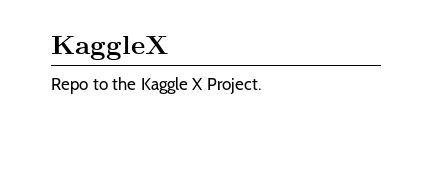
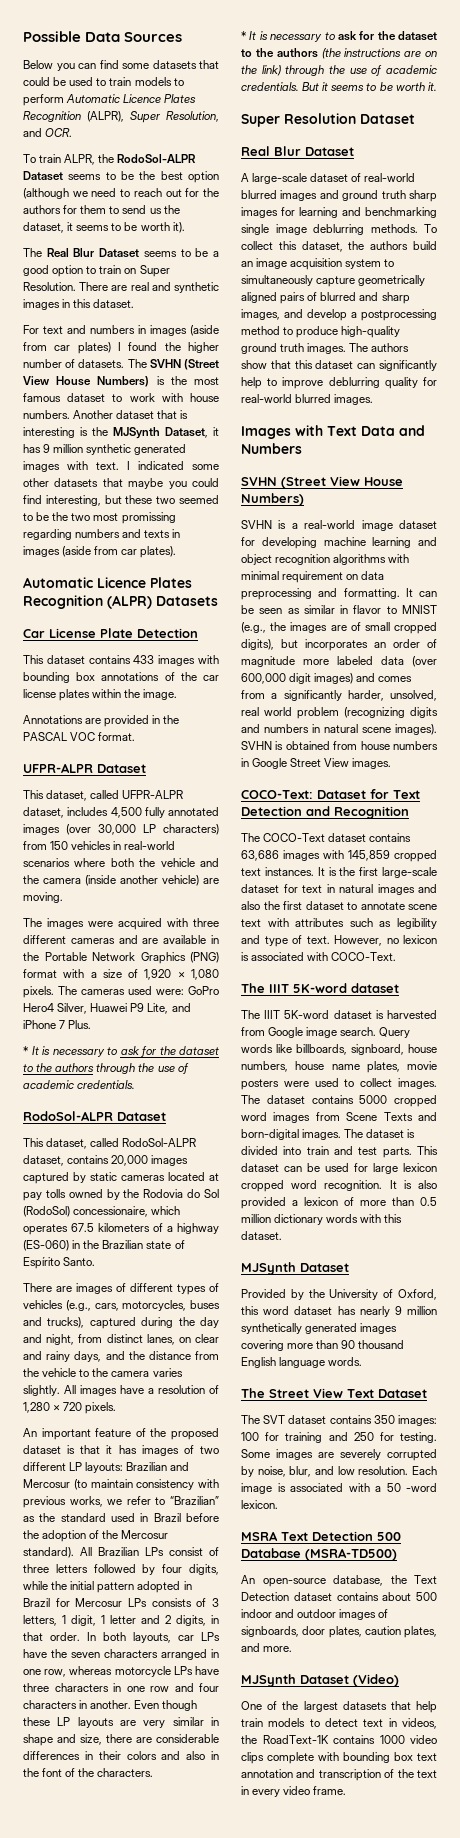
[51,36,168,60] [51,77,261,94] KaggleX // Repo to the Kaggle X Project. -> [23,31,183,42] [23,60,219,71] [23,77,184,86] [23,94,197,106] [23,111,219,123] [23,128,73,137] [23,154,197,165] [23,171,219,183] [23,188,219,199] [23,205,180,214] [23,222,185,233] [23,248,219,258] [23,265,170,277] [23,282,219,293] [23,299,135,310] [23,325,219,336] [23,342,219,354] [23,359,219,370] [23,376,219,387] [23,393,219,402] [23,410,189,419] [23,427,219,439] [23,444,187,455] [23,461,219,472] [23,478,220,489] [23,495,219,506] [23,512,176,524] [23,529,181,540] [23,546,177,558] [23,577,192,588] [23,595,218,609] [23,628,198,638] [23,655,219,666] [23,672,219,683] [23,689,178,701] [23,715,180,727] [23,732,136,741] [23,763,146,773] [23,790,184,801] [23,807,219,818] [23,824,219,835] [23,841,176,850] [23,858,220,867] [23,875,219,886] [23,892,63,903] [23,918,219,930] [23,935,219,944] [23,952,219,964] [23,969,219,980] [23,986,219,998] [23,1003,191,1014] [23,1020,92,1029] [23,1046,219,1057] [23,1063,189,1074] [23,1080,136,1089] [23,1111,166,1121] [23,1138,197,1149] [23,1155,189,1166] [23,1172,219,1184] [23,1189,219,1201] [23,1206,181,1217] [23,1223,219,1235] [23,1240,185,1251] [23,1257,96,1269] [23,1283,219,1295] [23,1300,220,1311] [23,1317,219,1329] [23,1334,219,1345] [23,1351,220,1362] [23,1368,183,1377] [23,1385,219,1396] [23,1402,117,1414] [23,1428,219,1440] [23,1445,219,1456] [23,1462,190,1473] [23,1479,219,1490] [23,1496,219,1508] [23,1513,219,1522] [23,1530,169,1542] [23,1547,219,1558] [23,1564,219,1575] [23,1581,192,1593] [23,1598,219,1607] [23,1615,219,1626] [23,1632,220,1643] [23,1649,219,1660] [23,1666,219,1677] [23,1683,219,1692] [23,1700,198,1711] [23,1717,219,1728] [23,1734,219,1746] [23,1751,220,1760] [23,1768,154,1777] [241,31,437,42] [241,48,437,59] [241,65,437,76] [241,82,437,91] [241,113,415,127] [241,146,354,156] [241,173,416,184] [241,190,437,202] [241,207,437,218] [241,224,437,235] [241,241,437,252] [241,258,395,270] [241,275,426,287] [241,292,410,304] [241,309,437,321] [241,326,401,338] [241,343,410,354] [241,360,437,371] [241,377,437,389] [241,394,374,405] [241,425,425,439] [241,443,302,454] [241,476,403,489] [241,493,304,506] [241,520,437,531] [241,537,437,549] [241,554,410,565] [241,571,385,583] [241,588,437,600] [241,605,437,614] [241,622,437,634] [241,639,437,651] [241,656,437,667] [241,673,413,684] [241,690,437,701] [241,707,438,719] [241,724,437,735] [241,741,438,750] [241,758,392,769] [241,789,420,799] [241,806,409,819] [241,833,412,842] [241,850,437,862] [241,867,437,878] [241,884,437,895] [241,901,437,910] [241,918,437,929] [241,935,437,947] [241,952,397,961] [241,983,399,993] [241,1010,437,1019] [241,1027,411,1038] [241,1044,437,1055] [241,1061,437,1073] [241,1078,437,1090] [241,1095,437,1107] [241,1112,437,1123] [241,1129,416,1140] [241,1146,438,1158] [241,1163,437,1174] [241,1180,437,1192] [241,1197,437,1209] [241,1214,403,1225] [241,1231,282,1240] [241,1262,349,1275] [241,1289,437,1300] [241,1306,437,1317] [241,1323,398,1334] [241,1340,405,1351] [241,1357,363,1368] [241,1388,427,1398] [241,1415,437,1426] [241,1432,437,1443] [241,1449,437,1461] [241,1466,437,1477] [241,1483,437,1494] [241,1500,278,1509] [241,1531,401,1541] [241,1548,397,1561] [241,1575,437,1587] [241,1592,437,1601] [241,1609,389,1620] [241,1626,437,1638] [241,1643,293,1652] [241,1674,399,1687] [241,1701,437,1713] [241,1718,437,1729] [241,1735,437,1744] [241,1752,437,1764] [241,1769,437,1781] [241,1786,347,1797] Possible Data Sources // Below you can find some datasets that could be used to train models to perform Automatic Licence Plates Recognition (ALPR), Super Resolution, and OCR. // To train ALPR, the RodoSol-ALPR Dataset seems to be the best option (although we need to reach out for the authors for them to send us the dataset, it seems to be worth it). // The Real Blur Dataset seems to be a good option to train on Super Resolution. There are real and synthetic images in this dataset. // For text and numbers in images (aside from car plates) I found the higher number of datasets. The SVHN (Street View House Numbers) is the most famous dataset to work with house numbers. Another dataset that is interesting is the MJSynth Dataset, it has 9 million synthetic generated images with text. I indicated some other datasets that maybe you could find interesting, but these two seemed to be the two most promissing regarding numbers and texts in images (aside from car plates). // Automatic Licence Plates Recognition (ALPR) Datasets // Car License Plate Detection // This dataset contains 433 images with bounding box annotations of the car license plates within the image. // Annotations are provided in the PASCAL VOC format. // UFPR-ALPR Dataset // This dataset, called UFPR-ALPR dataset, includes 4,500 fully annotated images (over 30,000 LP characters) from 150 vehicles in real-world scenarios where both the vehicle and the camera (inside another vehicle) are moving. // The images were acquired with three different cameras and are available in the Portable Network Graphics (PNG) format with a size of 1,920 × 1,080 pixels. The cameras used were: GoPro Hero4 Silver, Huawei P9 Lite, and iPhone 7 Plus. // * It is necessary to ask for the dataset to the authors through the use of academic credentials. // RodoSol-ALPR Dataset // This dataset, called RodoSol-ALPR dataset, contains 20,000 images captured by static cameras located at pay tolls owned by the Rodovia do Sol (RodoSol) concessionaire, which operates 67.5 kilometers of a highway (ES-060) in the Brazilian state of Espírito Santo. // There are images of different types of vehicles (e.g., cars, motorcycles, buses and trucks), captured during the day and night, from distinct lanes, on clear and rainy days, and the distance from the vehicle to the camera varies slightly. All images have a resolution of 1,280 × 720 pixels. // An important feature of the proposed dataset is that it has images of two different LP layouts: Brazilian and Mercosur (to maintain consistency with previous works, we refer to “Brazilian” as the standard used in Brazil before the adoption of the Mercosur standard). All Brazilian LPs consist of three letters followed by four digits, while the initial pattern adopted in Brazil for Mercosur LPs consists of 3 letters, 1 digit, 1 letter and 2 digits, in that order. In both layouts, car LPs have the seven characters arranged in one row, whereas motorcycle LPs have three characters in one row and four characters in another. Even though these LP layouts are very similar in shape and size, there are considerable differences in their colors and also in the font of the characters. // * It is necessary to ask for the dataset to the authors (the instructions are on the link) through the use of academic credentials. But it seems to be worth it. // Super Resolution Dataset // Real Blur Dataset // A large-scale dataset of real-world blurred images and ground truth sharp images for learning and benchmarking single image deblurring methods. To collect this dataset, the authors build an image acquisition system to simultaneously capture geometrically aligned pairs of blurred and sharp images, and develop a postprocessing method to produce high-quality ground truth images. The authors show that this dataset can significantly help to improve deblurring quality for real-world blurred images. // Images with Text Data and Numbers // SVHN (Street View House Numbers) // SVHN is a real-world image dataset for developing machine learning and object recognition algorithms with minimal requirement on data preprocessing and formatting. It can be seen as similar in flavor to MNIST (e.g., the images are of small cropped digits), but incorporates an order of magnitude more labeled data (over 600,000 digit images) and comes from a significantly harder, unsolved, real world problem (recognizing digits and numbers in natural scene images). SVHN is obtained from house numbers in Google Street View images. // COCO-Text: Dataset for Text Detection and Recognition // The COCO-Text dataset contains 63,686 images with 145,859 cropped text instances. It is the first large-scale dataset for text in natural images and also the first dataset to annotate scene text with attributes such as legibility and type of text. However, no lexicon is associated with COCO-Text. // The IIIT 5K-word dataset // The IIIT 5K-word dataset is harvested from Google image search. Query words like billboards, signboard, house numbers, house name plates, movie posters were used to collect images. The dataset contains 5000 cropped word images from Scene Texts and born-digital images. The dataset is divided into train and test parts. This dataset can be used for large lexicon cropped word recognition. It is also provided a lexicon of more than 0.5 million dictionary words with this dataset. // MJSynth Dataset // Provided by the University of Oxford, this word dataset has nearly 9 million synthetically generated images covering more than 90 thousand English language words. // The Street View Text Dataset // The SVT dataset contains 350 images: 100 for training and 250 for testing. Some images are severely corrupted by noise, blur, and low resolution. Each image is associated with a 50 -word lexicon. // MSRA Text Detection 500 Database (MSRA-TD500) // An open-source database, the Text Detection dataset contains about 500 indoor and outdoor images of signboards, door plates, caution plates, and more. // MJSynth Dataset (Video) // One of the largest datasets that help train models to detect text in videos, the RoadText-1K contains 1000 video clips complete with bounding box text annotation and transcription of the text in every video frame.

